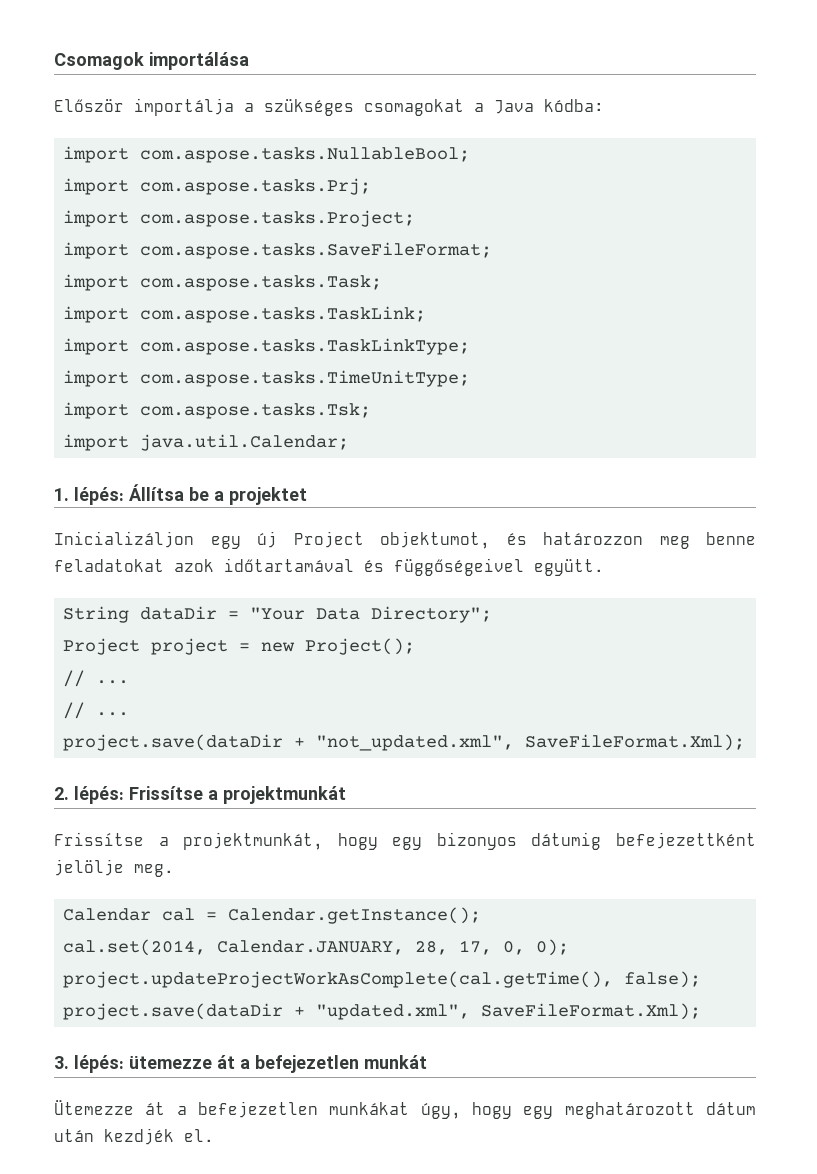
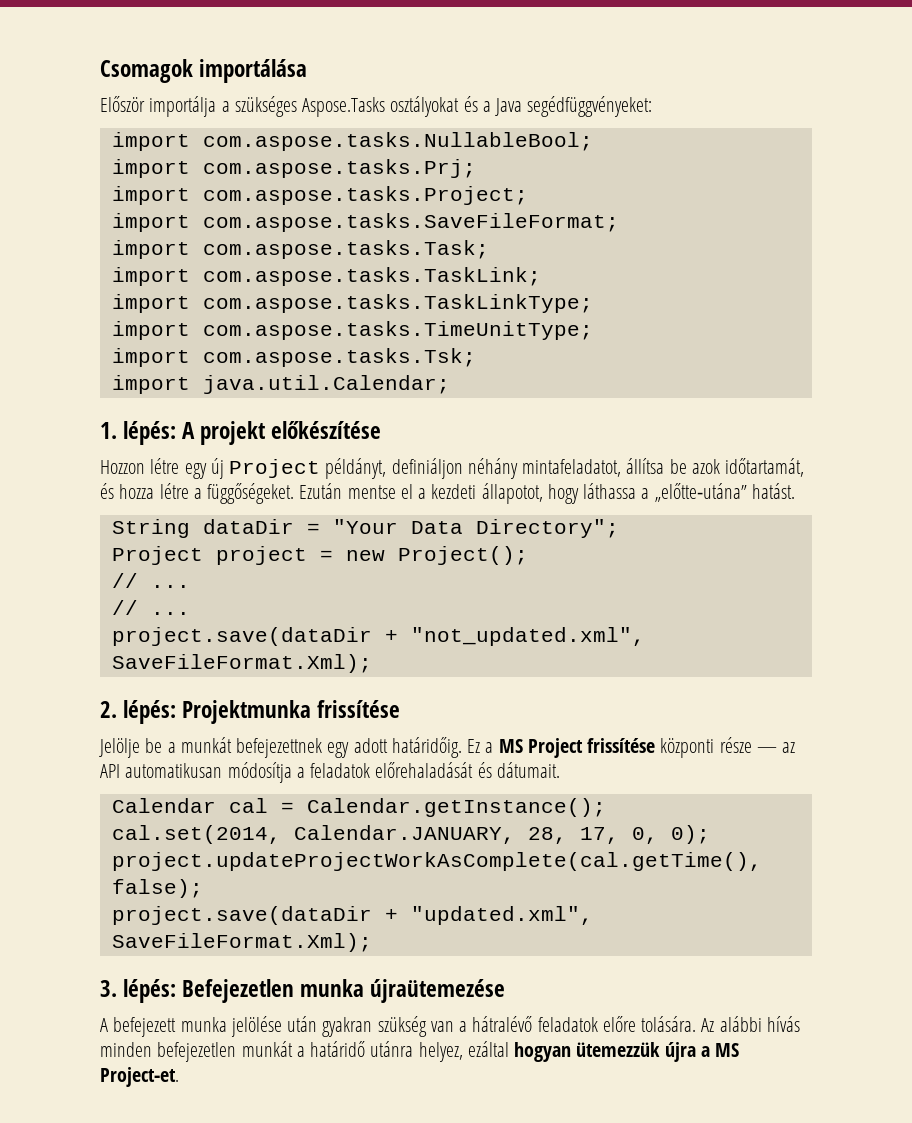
[364,99,464,116] csomagokat -> [302,96,478,117] Aspose.Tasks osztályokat és
[544,99,604,112] kódba: -> [527,96,653,117] segédfüggvényeket:
[129,484,307,505] [54,531,756,549] [54,558,604,576] Állítsa be a projektet // Inicializáljon egy új Project objektumot, és határozzon meg benne feladatokat azok időtartamával és függőségeivel együtt. -> [182,421,382,445] [100,458,805,479] [100,483,795,504] A projekt előkészítése // Hozzon létre egy új Project példányt, definiáljon néhány mintafeladatot, állítsa be azok időtartamát, és hozza létre a függőségeket. Ezután mentse el a kezdeti állapotot, hogy láthassa a „előtte‑utána” hatást.
[129,786,346,804] [54,832,756,850] [54,859,174,877] Frissítse a projektmunkát // Frissítse a projektmunkát, hogy egy bizonyos dátumig befejezettként jelölje meg. -> [182,700,401,724] [99,737,796,758] [100,762,560,783] Projektmunka frissítése // Jelölje be a munkát befejezettnek egy adott határidőig. Ez a MS Project frissítése központi része — az API automatikusan módosítja a feladatok előrehaladását és dátumait.
[129,1055,427,1073] [54,1100,756,1119] [54,1128,214,1145] ütemezze át a befejezetlen munkát // Ütemezze át a befejezetlen munkákat úgy, hogy egy meghatározott dátum után kezdjék el. -> [182,979,506,1003] [100,1016,800,1037] [100,1041,740,1062] [100,1067,179,1087] Befejezetlen munka újraütemezése // A befejezett munka jelölése után gyakran szükség van a hátralévő feladatok előre tolására. Az alábbi hívás minden befejezetlen munkát a határidő utánra helyez, ezáltal hogyan ütemezzük újra a MS Project‑et.

